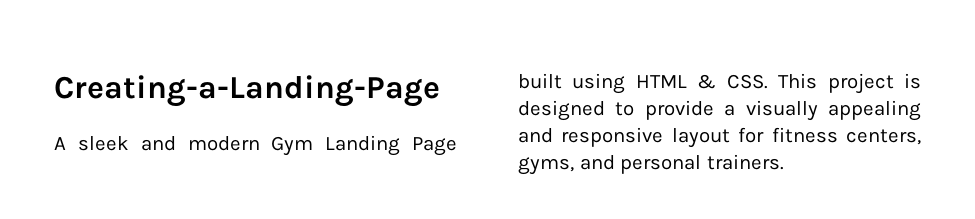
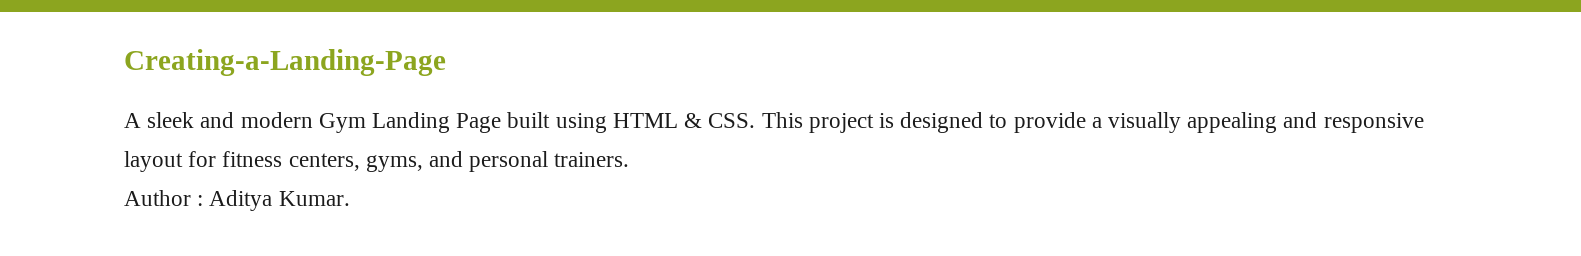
(784, 162) none -> [124,190,350,211] // Author : Aditya Kumar.

